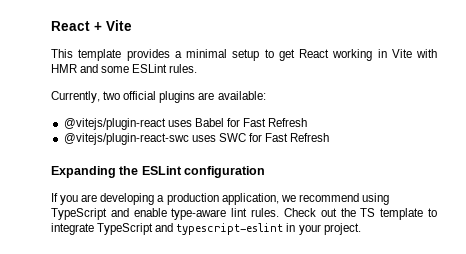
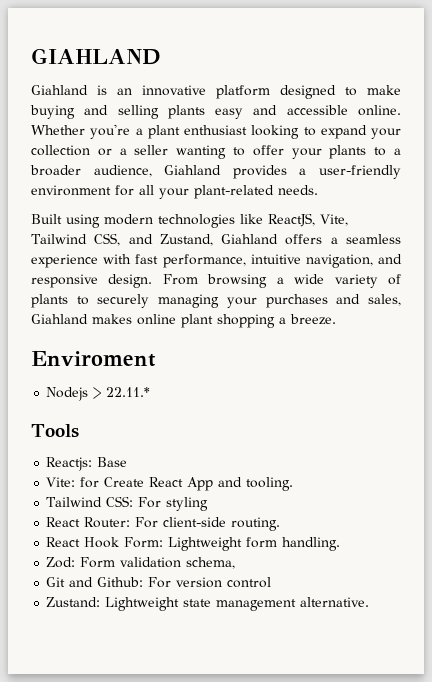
[51,20,132,31] [51,49,437,61] [51,64,198,73] [51,91,266,103] [63,118,308,130] [63,133,330,145] [51,166,266,178] [51,193,389,205] [51,208,437,220] [51,223,361,235] React + Vite // This template provides a minimal setup to get React working in Vite with HMR and some ESLint rules. // Currently, two official plugins are available: // @vitejs/plugin-react uses Babel for Fast Refresh // @vitejs/plugin-react-swc uses SWC for Fast Refresh // Expanding the ESLint configuration // If you are developing a production application, we recommend using TypeScript and enable type-aware lint rules. Check out the TS template to integrate TypeScript and typescript-eslint in your project. -> [31,48,161,65] [31,85,401,99] [30,105,401,119] [31,124,401,139] [31,145,402,159] [30,165,401,179] [31,185,318,199] [31,213,348,228] [31,233,401,246] [31,254,402,268] [31,274,401,288] [31,294,401,308] [31,314,336,328] [31,351,156,367] [46,387,151,401] [31,424,79,438] [46,457,128,471] [46,477,294,491] [46,496,209,511] [46,517,281,531] [46,537,341,551] [46,557,236,569] [46,577,272,588] [46,597,370,611] GIAHLAND // Giahland is an innovative platform designed to make buying and selling plants easy and accessible online. Whether you're a plant enthusiast looking to expand your collection or a seller wanting to offer your plants to a broader audience, Giahland provides a user-friendly environment for all your plant-related needs. // Built using modern technologies like ReactJS, Vite, Tailwind CSS, and Zustand, Giahland offers a seamless experience with fast performance, intuitive navigation, and responsive design. From browsing a wide variety of plants to securely managing your purchases and sales, Giahland makes online plant shopping a breeze. // Enviroment // Nodejs > 22.11.* // Tools // Reactjs: Base // Vite: for Create React App and tooling. // Tailwind CSS: For styling // React Router: For client-side routing. // React Hook Form: Lightweight form handling. // Zod: Form validation schema, // Git and Github: For version control // Zustand: Lightweight state management alternative.

